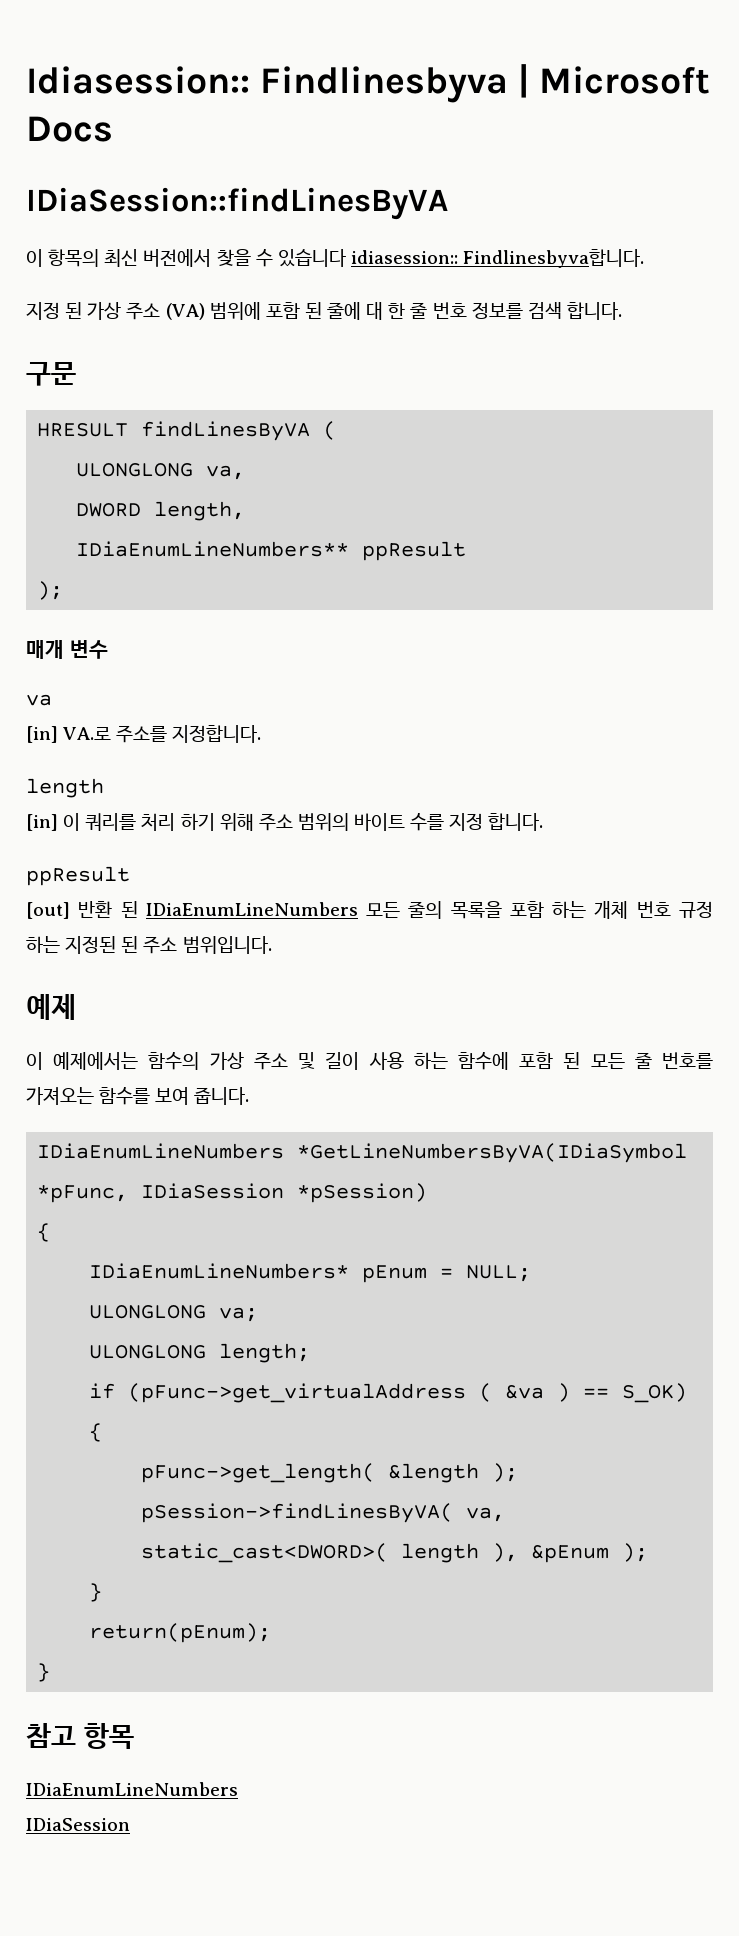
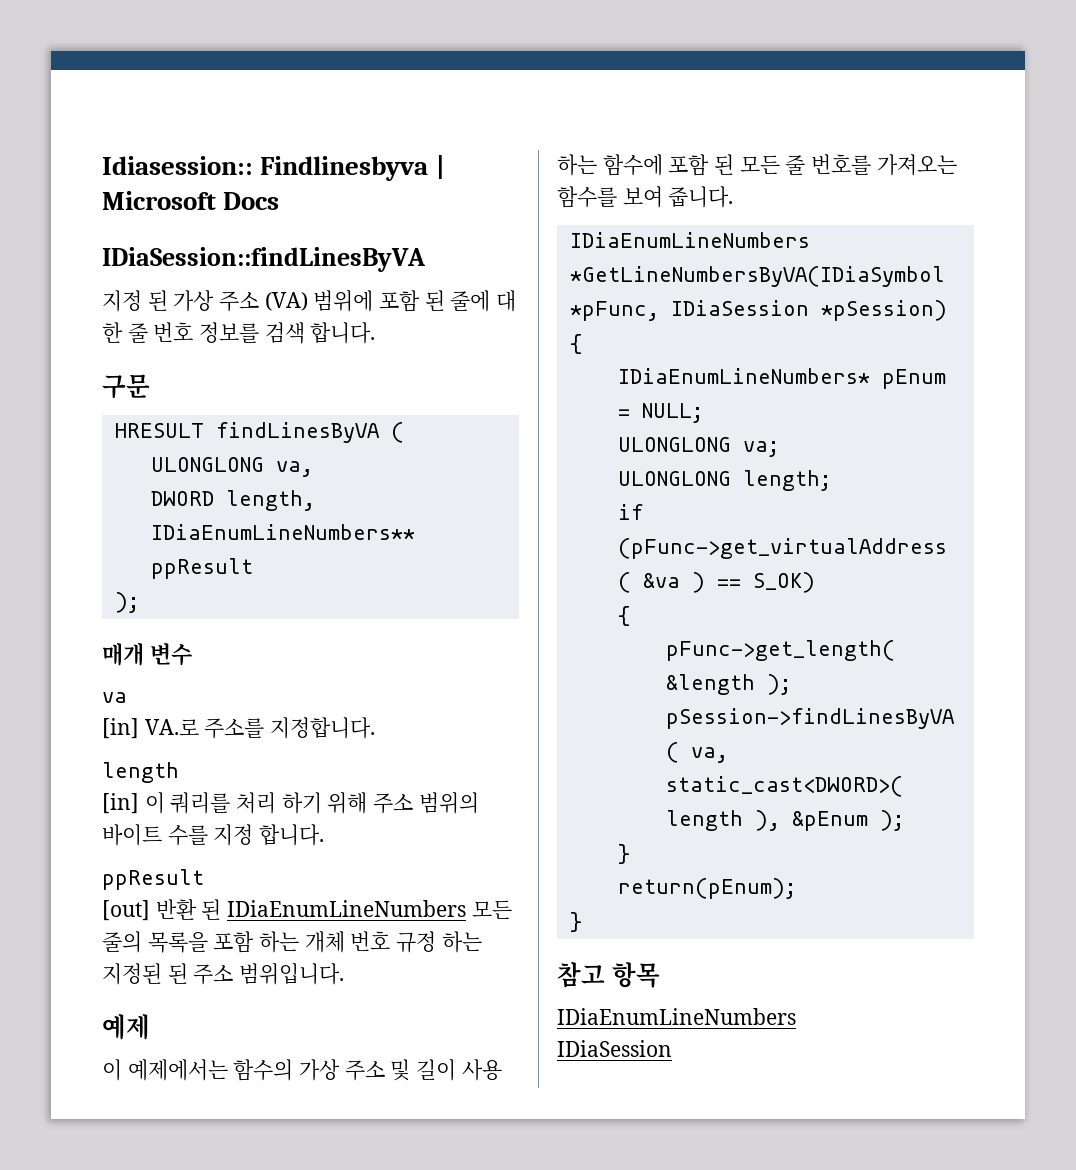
[26,249,645,268] // 이 항목의 최신 버전에서 찾을 수 있습니다 idiasession:: Findlinesbyva합니다. -> (426, 259) none

